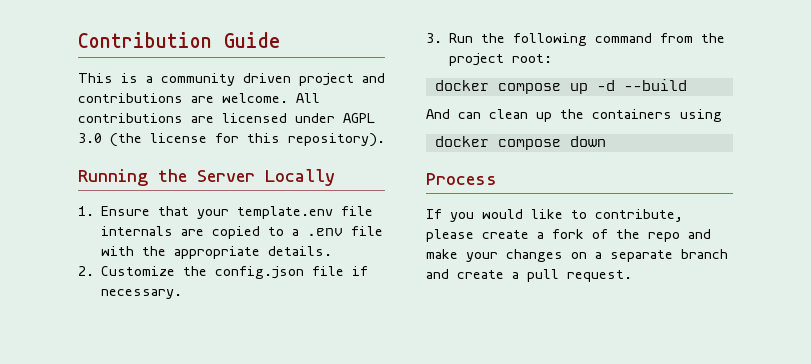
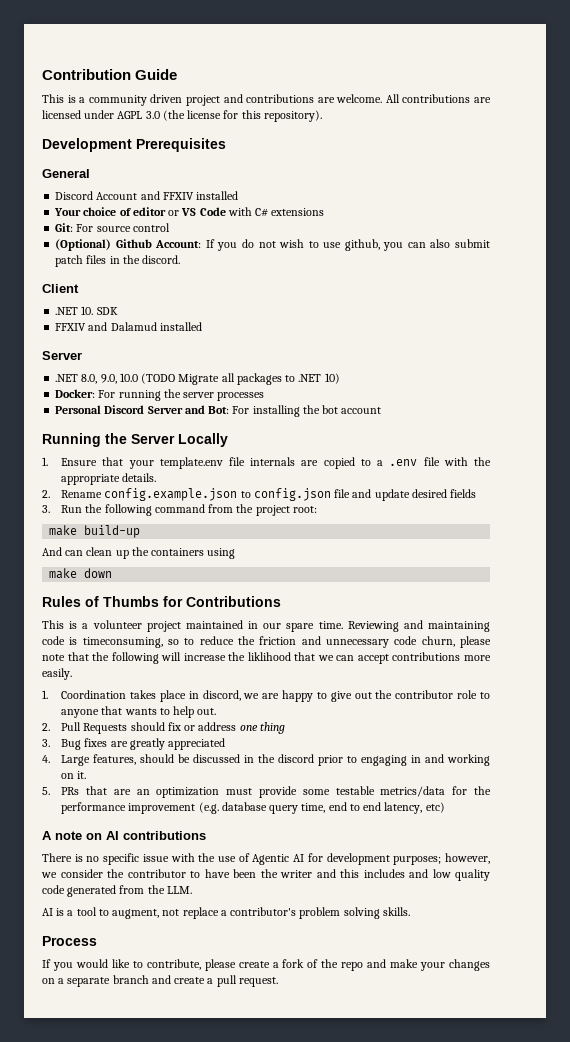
(385, 140) none -> [42,138,226,152] [42,169,90,178] [55,191,239,200] [54,207,325,217] [55,223,170,232] [55,239,491,251] [55,255,181,267] [42,284,79,293] [55,306,118,315] [55,322,202,331] [42,351,82,360] [55,373,340,385] [55,389,265,401] [55,405,382,417] // Development Prerequisites // General // Discord Account and FFXIV installed // Your choice of editor or VS Code with C# extensions // Git: For source control // (Optional) Github Account: If you do not wish to use github, you can also submit patch files in the discord. // Client // .NET 10. SDK // FFXIV and Dalamud installed // Server // .NET 8.0, 9.0, 10.0 (TODO Migrate all packages to .NET 10) // Docker: For running the server processes // Personal Discord Server and Bot: For installing the bot account
[101,266,369,279] [101,289,183,299] Customize the config.json file if necessary. -> [61,488,477,501] Rename config.example.json to config.json file and update desired fields
[434,79,687,94] docker compose up -d --build -> [49,525,141,538] make build-up
[434,136,561,150] docker compose -> [49,568,78,579] make
(606, 141) none -> [42,596,281,607] [42,620,491,632] [42,636,491,648] [42,652,492,664] [42,668,72,680] [42,690,490,702] [61,706,217,718] [42,722,285,734] [42,738,226,750] [42,754,491,766] [61,771,87,779] [42,786,491,798] [61,802,445,814] [42,831,206,840] [42,853,491,865] [41,869,490,881] [42,885,192,897] [42,907,410,919] // Rules of Thumbs for Contributions // This is a volunteer project maintained in our spare time. Reviewing and maintaining code is timeconsuming, so to reduce the friction and unnecessary code churn, please note that the following will increase the liklihood that we can accept contributions more easily. // 1. Coordination takes place in discord, we are happy to give out the contributor role to anyone that wants to help out. // 2. Pull Requests should fix or address one thing // 3. Bug fixes are greatly appreciated // 4. Large features, should be discussed in the discord prior to engaging in and working on it. // 5. PRs that are an optimization must provide some testable metrics/data for the performance improvement (e.g. database query time, end to end latency, etc) // A note on AI contributions // There is no specific issue with the use of Agentic AI for development purposes; however, we consider the contributor to have been the writer and this includes and low quality code generated from the LLM. // AI is a tool to augment, not replace a contributor's problem solving skills.

